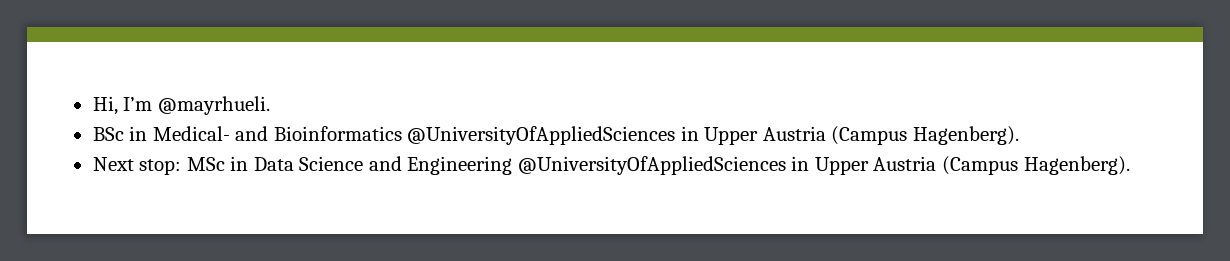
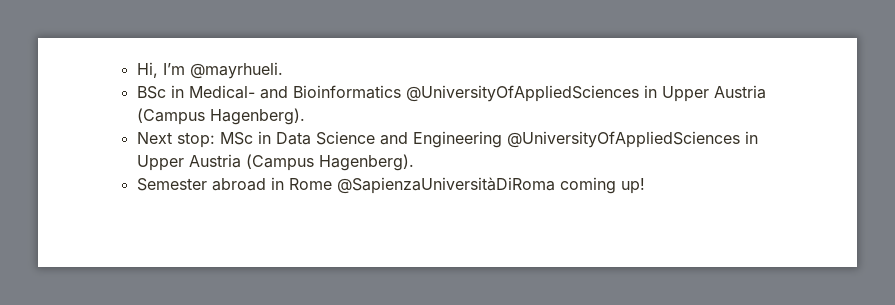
(1130, 165) none -> [136,177,645,194] // Semester abroad in Rome @SapienzaUniversitàDiRoma coming up!

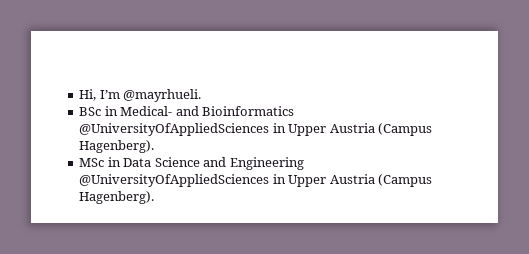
[136,132,215,148] Next stop: -> (155, 146) none
[136,177,645,194] // Semester abroad in Rome @SapienzaUniversitàDiRoma coming up! -> (155, 197) none

